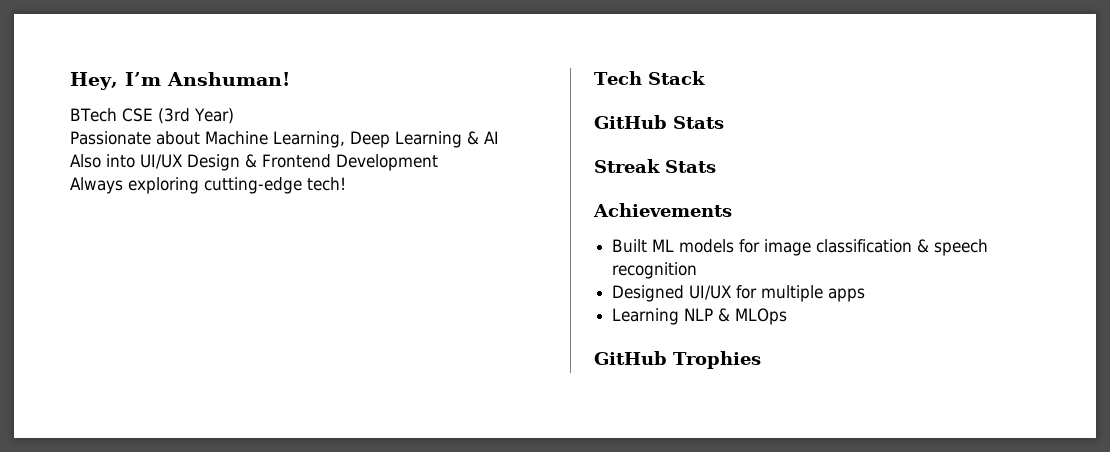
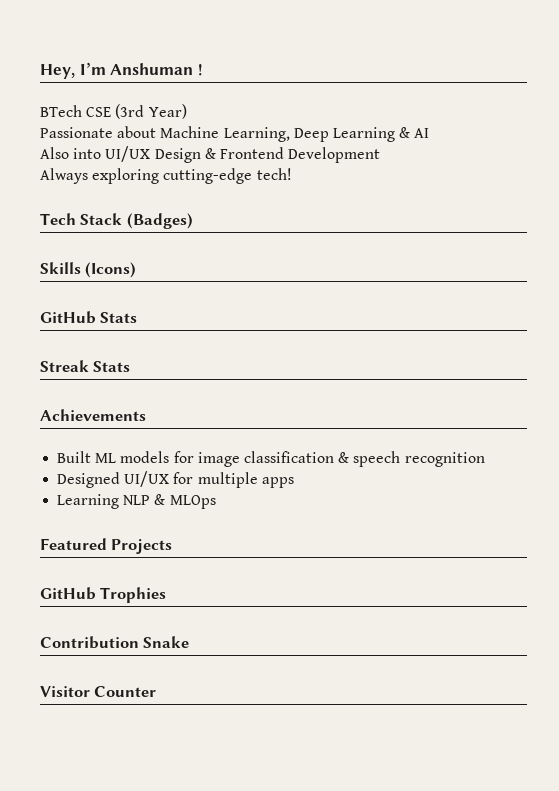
[166,72,290,86] Anshuman! -> [110,63,203,76] Anshuman !
(705, 78) none -> [126,213,193,229] [40,262,137,278] (Badges) // Skills (Icons)
(788, 316) none -> [40,538,173,554] // Featured Projects
(761, 360) none -> [40,636,190,649] [40,686,157,697] // Contribution Snake // Visitor Counter

